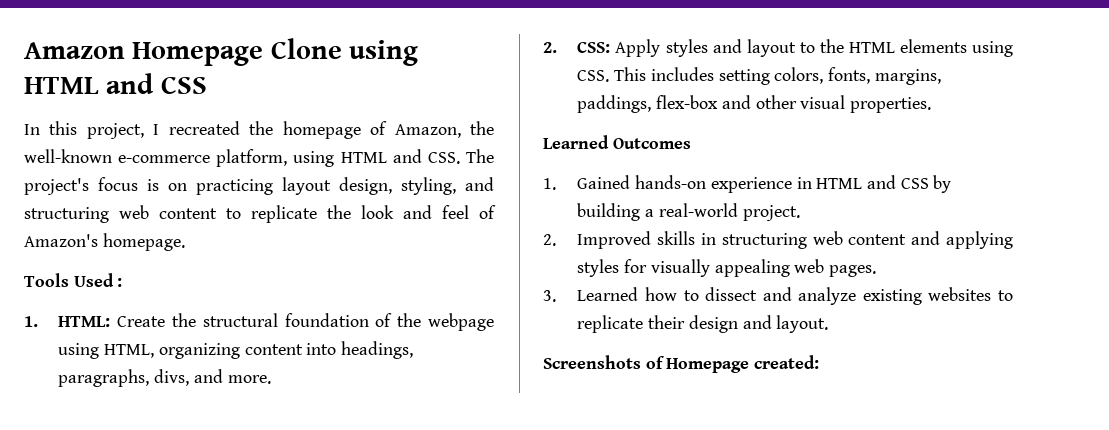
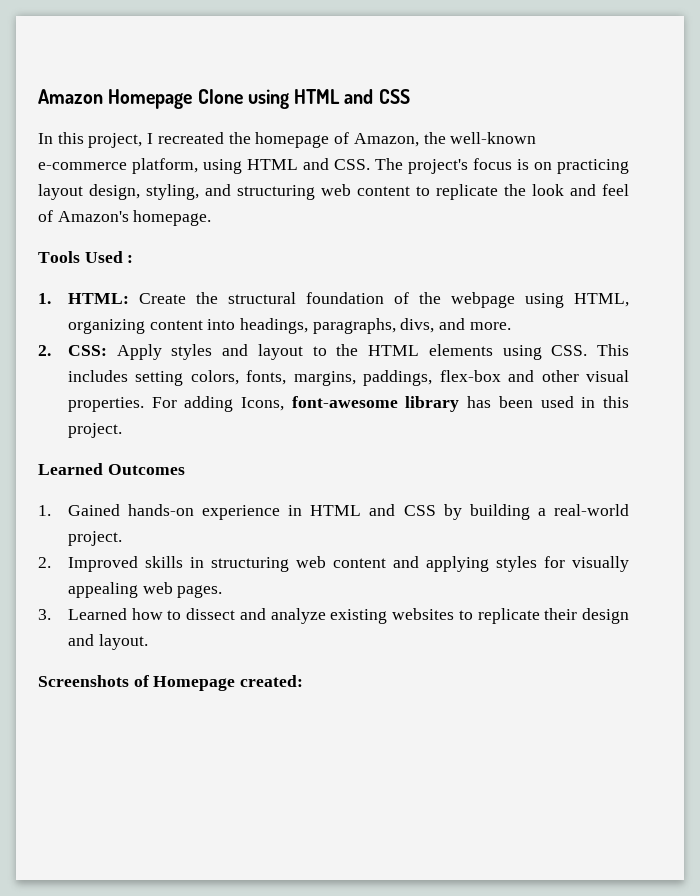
(932, 105) none -> [151,396,629,412] [67,423,122,438] For adding Icons, font-awesome library has been used in this project.

